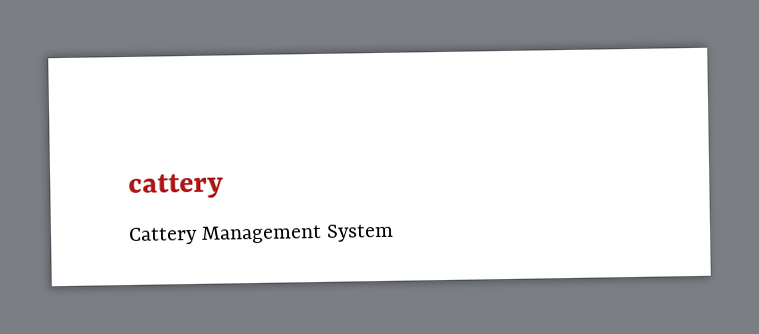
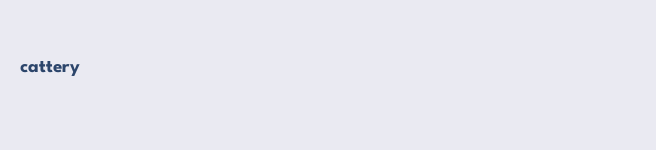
[128,223,395,245] // Cattery Management System -> (80, 68) none

